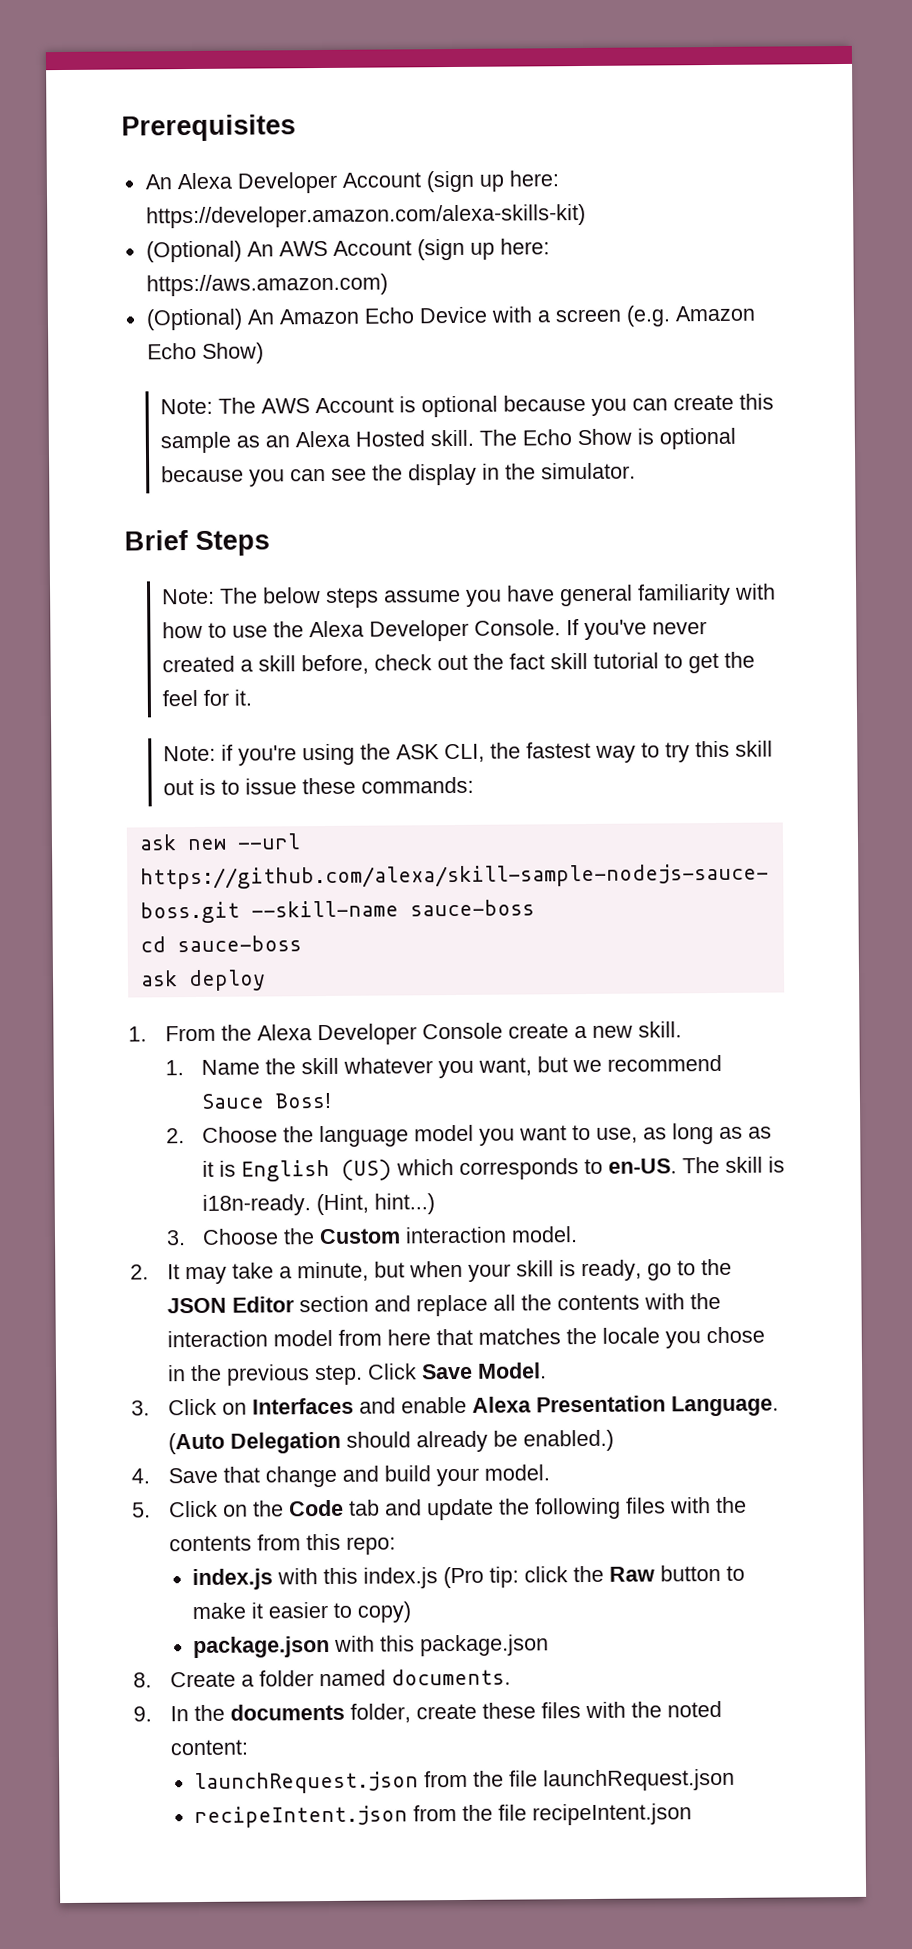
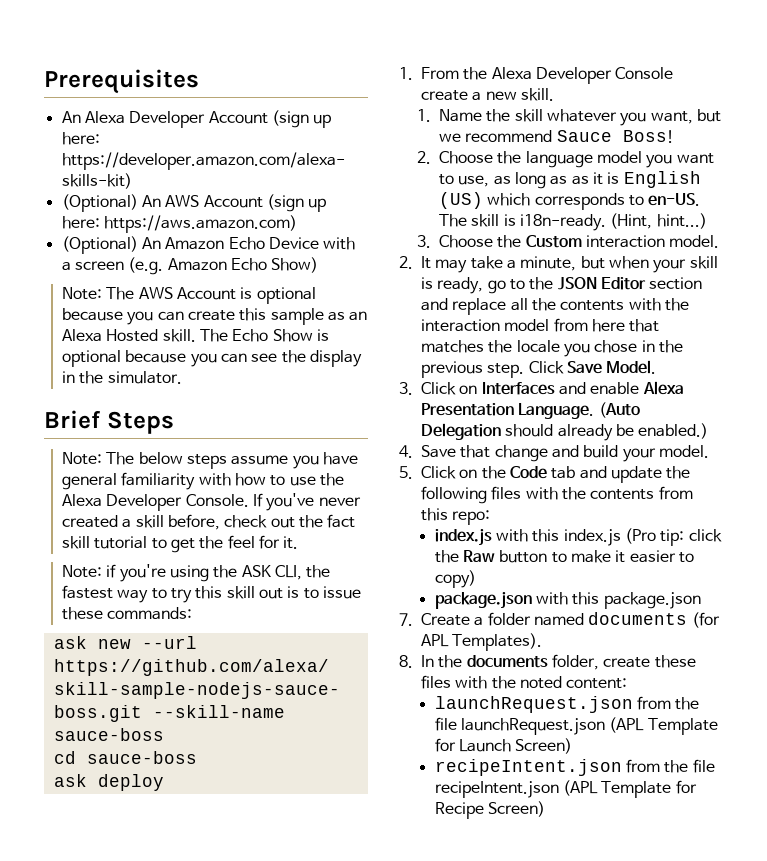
[133,1672,152,1688] 8. -> [399,613,413,626] 7.
[390,1668,511,1686] [133,1706,152,1722] documents. // 9. -> [588,612,720,628] [421,633,543,651] [399,655,413,668] documents (for APL Templates). // 8.
(736, 1780) none -> [609,717,718,735] [434,738,573,754] (APL Template for Launch Screen)
(693, 1814) none -> [563,780,697,798] [434,801,546,819] (APL Template for Recipe Screen)

